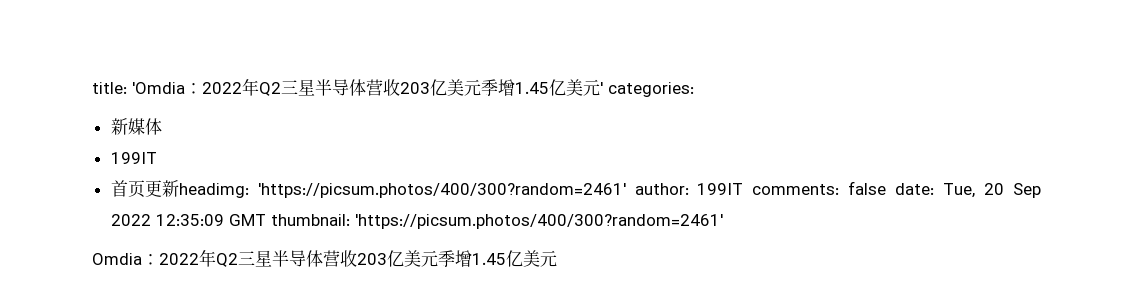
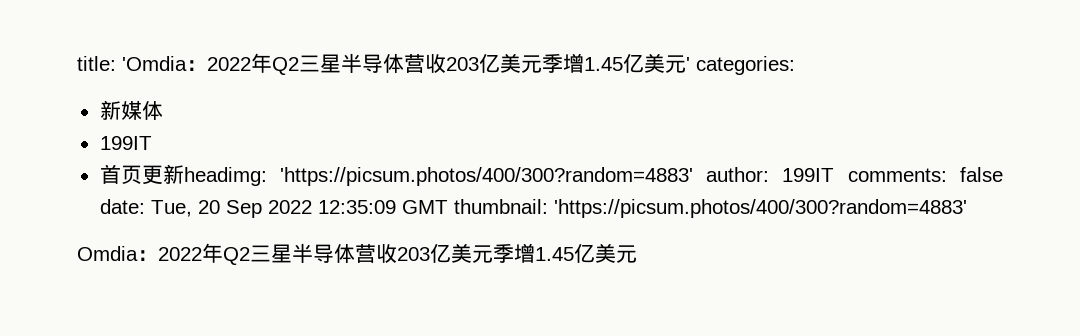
[257,183,626,198] 'https://picsum.photos/400/300?random=2461' -> [279,167,693,186] 'https://picsum.photos/400/300?random=4883'
[354,214,723,229] 'https://picsum.photos/400/300?random=2461' -> [553,199,967,218] 'https://picsum.photos/400/300?random=4883'

